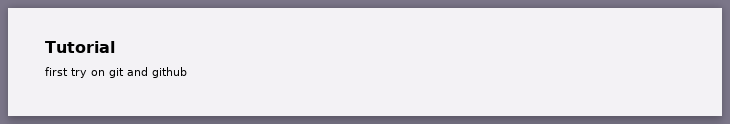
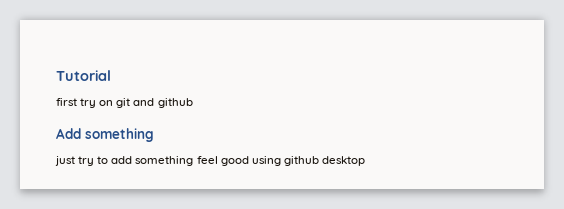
(187, 72) none -> [56,128,154,142] [55,156,365,166] // Add something // just try to add something feel good using github desktop

